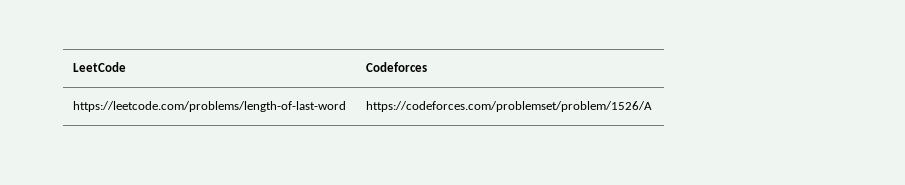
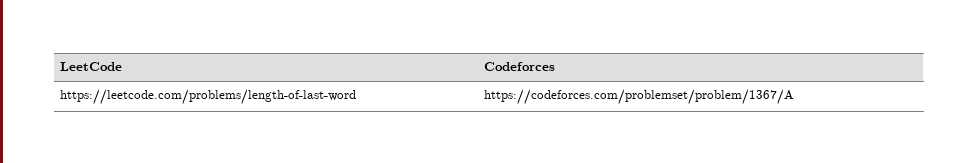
[365,101,652,112] https://codeforces.com/problemset/problem/1526/A -> [484,89,795,105] https://codeforces.com/problemset/problem/1367/A

